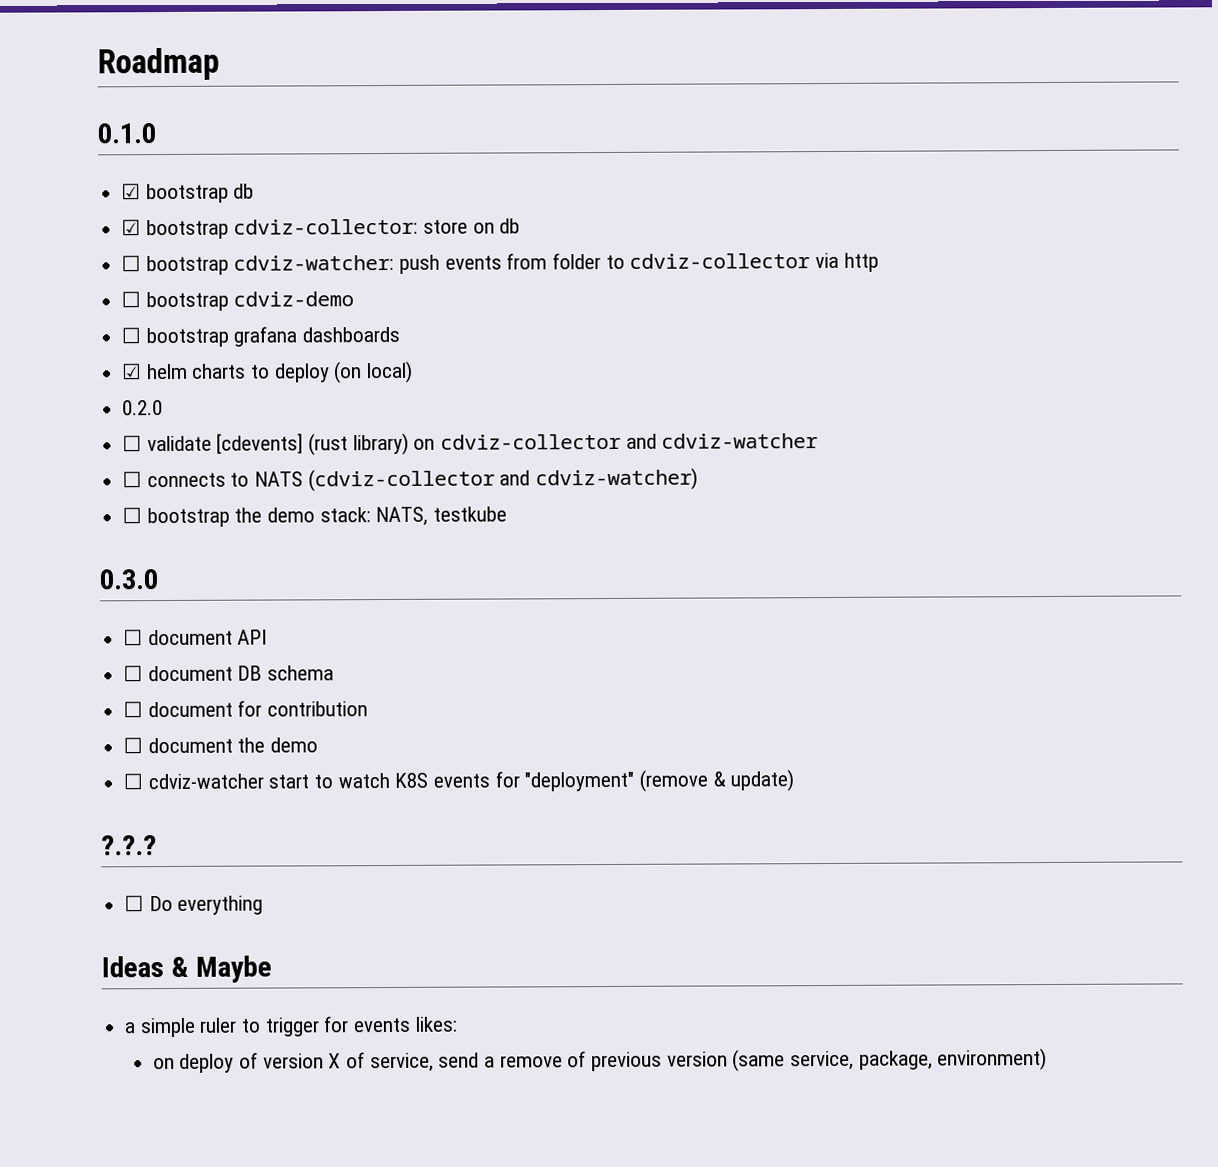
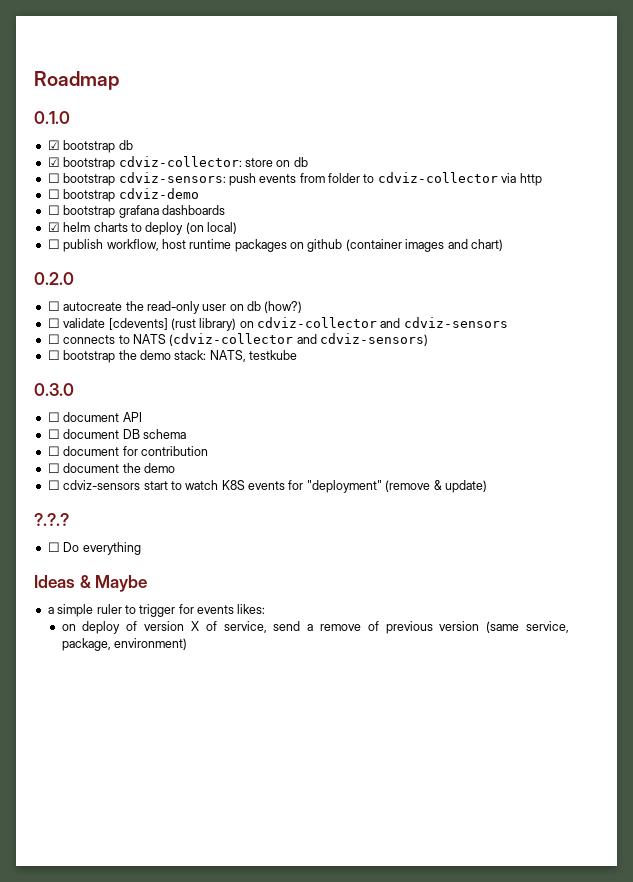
[233,254,395,271] cdviz-watcher: -> [118,172,226,183] cdviz-sensors:
[122,400,164,416] 0.2.0 -> [47,239,503,252] [34,272,74,285] [47,301,303,314] ☐ publish workflow, host runtime packages on github (container images and chart) // 0.2.0 // ☐ autocreate the read-only user on db (how?)
[661,433,819,449] cdviz-watcher -> [403,317,508,328] cdviz-sensors
[535,467,699,491] cdviz-watcher) -> [320,333,428,346] cdviz-sensors)
[147,773,264,790] cdviz-watcher -> [63,480,141,490] cdviz-sensors

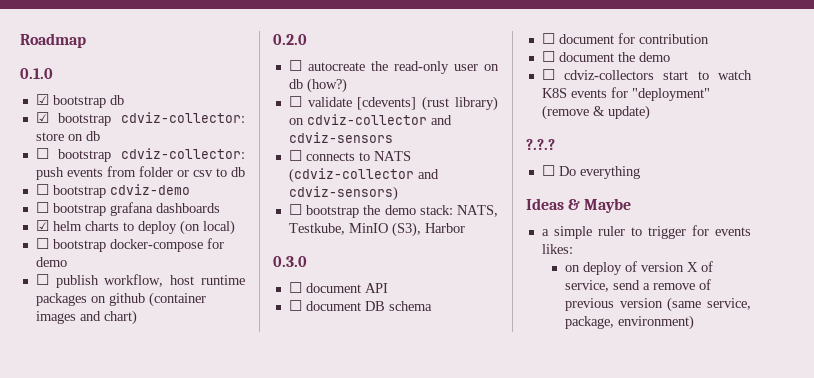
[118,172,226,183] cdviz-sensors: -> [121,148,245,159] cdviz-collector:
[363,172,542,186] to cdviz-collector via http -> [176,167,245,177] or csv to db
(237, 228) none -> [35,238,224,252] [35,257,67,267] // ☐ bootstrap docker-compose for demo
[249,350,297,360] testkube -> [288,222,465,237] Testkube, MinIO (S3), Harbor
[63,480,141,490] cdviz-sensors -> [564,70,655,80] cdviz-collectors

